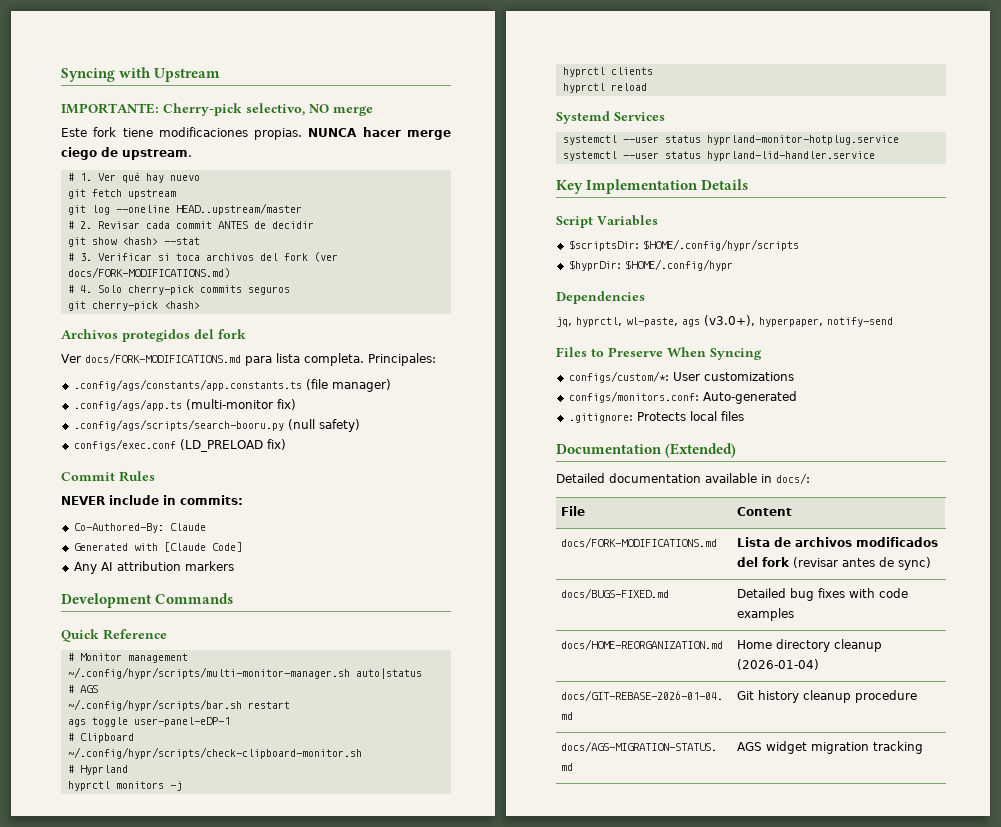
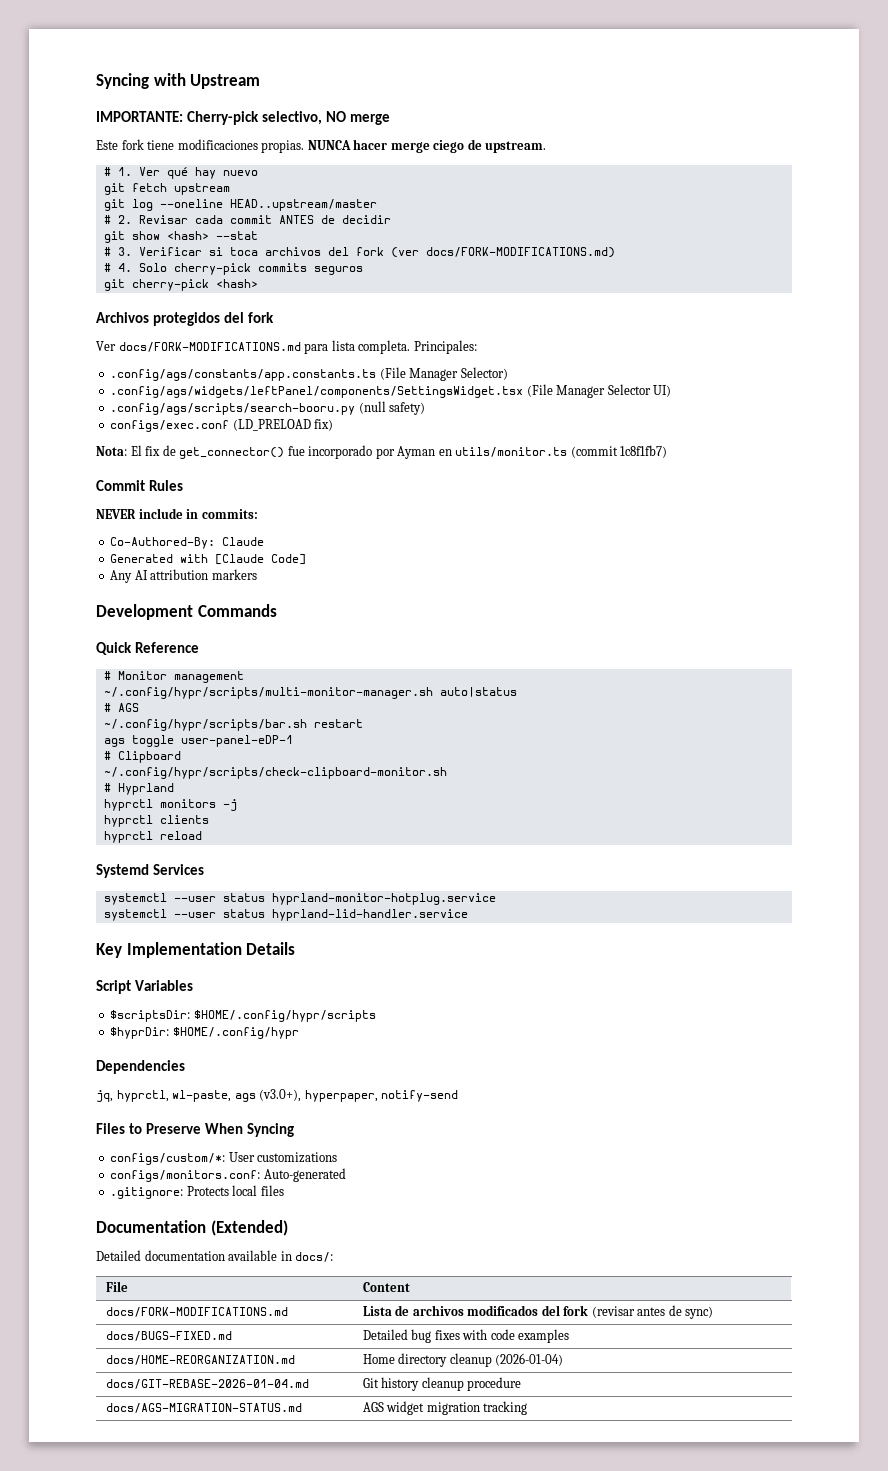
[305,379,391,392] [73,399,296,411] (file manager) // .config/ags/app.ts (multi-monitor fix) -> [379,367,508,381] [110,384,672,398] (File Manager Selector) // .config/ags/widgets/leftPanel/components/SettingsWidget.tsx (File Manager Selector UI)
(286, 444) none -> [96,445,668,459] // Nota: El fix de get_connector() fue incorporado por Ayman en utils/monitor.ts (commit 1c8f1fb7)

